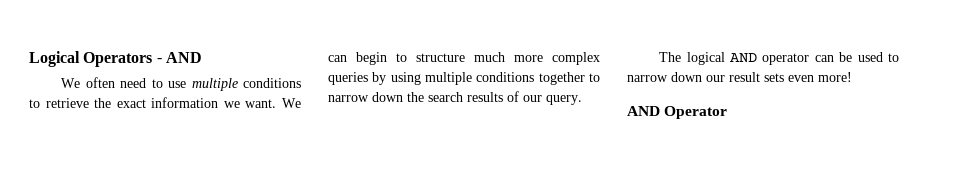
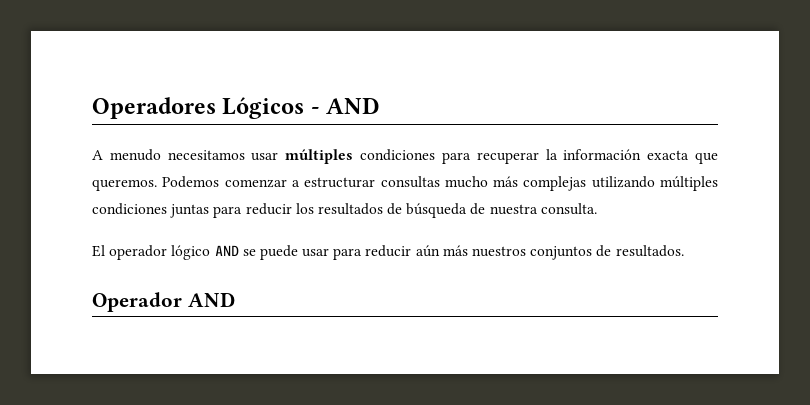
[29,51,153,67] Logical Operators -> [92,97,305,119] Operadores Lógicos
[61,77,301,91] [29,97,301,108] [328,52,600,65] [328,72,600,85] [328,91,582,105] [659,52,899,65] [627,72,852,82] [627,106,728,119] We often need to use multiple conditions to retrieve the exact information we want. We can begin to structure much more complex queries by using multiple conditions together to narrow down the search results of our query. // The logical AND operator can be used to narrow down our result sets even more! // AND Operator -> [92,149,718,164] [92,176,718,191] [92,203,597,218] [92,245,684,260] [92,292,235,312] A menudo necesitamos usar múltiples condiciones para recuperar la información exacta que queremos. Podemos comenzar a estructurar consultas mucho más complejas utilizando múltiples condiciones juntas para reducir los resultados de búsqueda de nuestra consulta. // El operador lógico AND se puede usar para reducir aún más nuestros conjuntos de resultados. // Operador AND

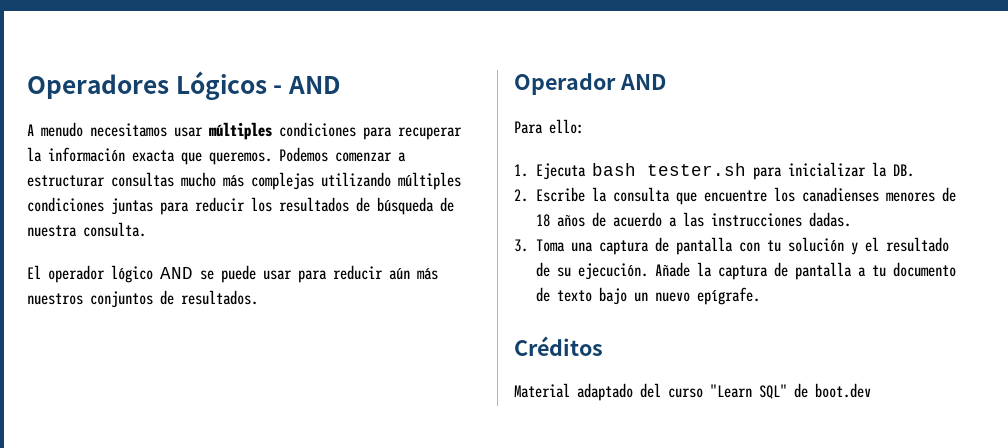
(235, 299) none -> [514,119,584,134] [514,162,915,180] [514,187,957,205] [536,212,852,227] [514,237,950,255] [536,262,957,280] [536,287,761,305] [514,336,603,356] [514,383,871,401] // Para ello: // 1. Ejecuta bash tester.sh para inicializar la DB. // 2. Escribe la consulta que encuentre los canadienses menores de 18 años de acuerdo a las instrucciones dadas. // 3. Toma una captura de pantalla con tu solución y el resultado de su ejecución. Añade la captura de pantalla a tu documento de texto bajo un nuevo epígrafe. // Créditos // Material adaptado del curso "Learn SQL" de boot.dev

